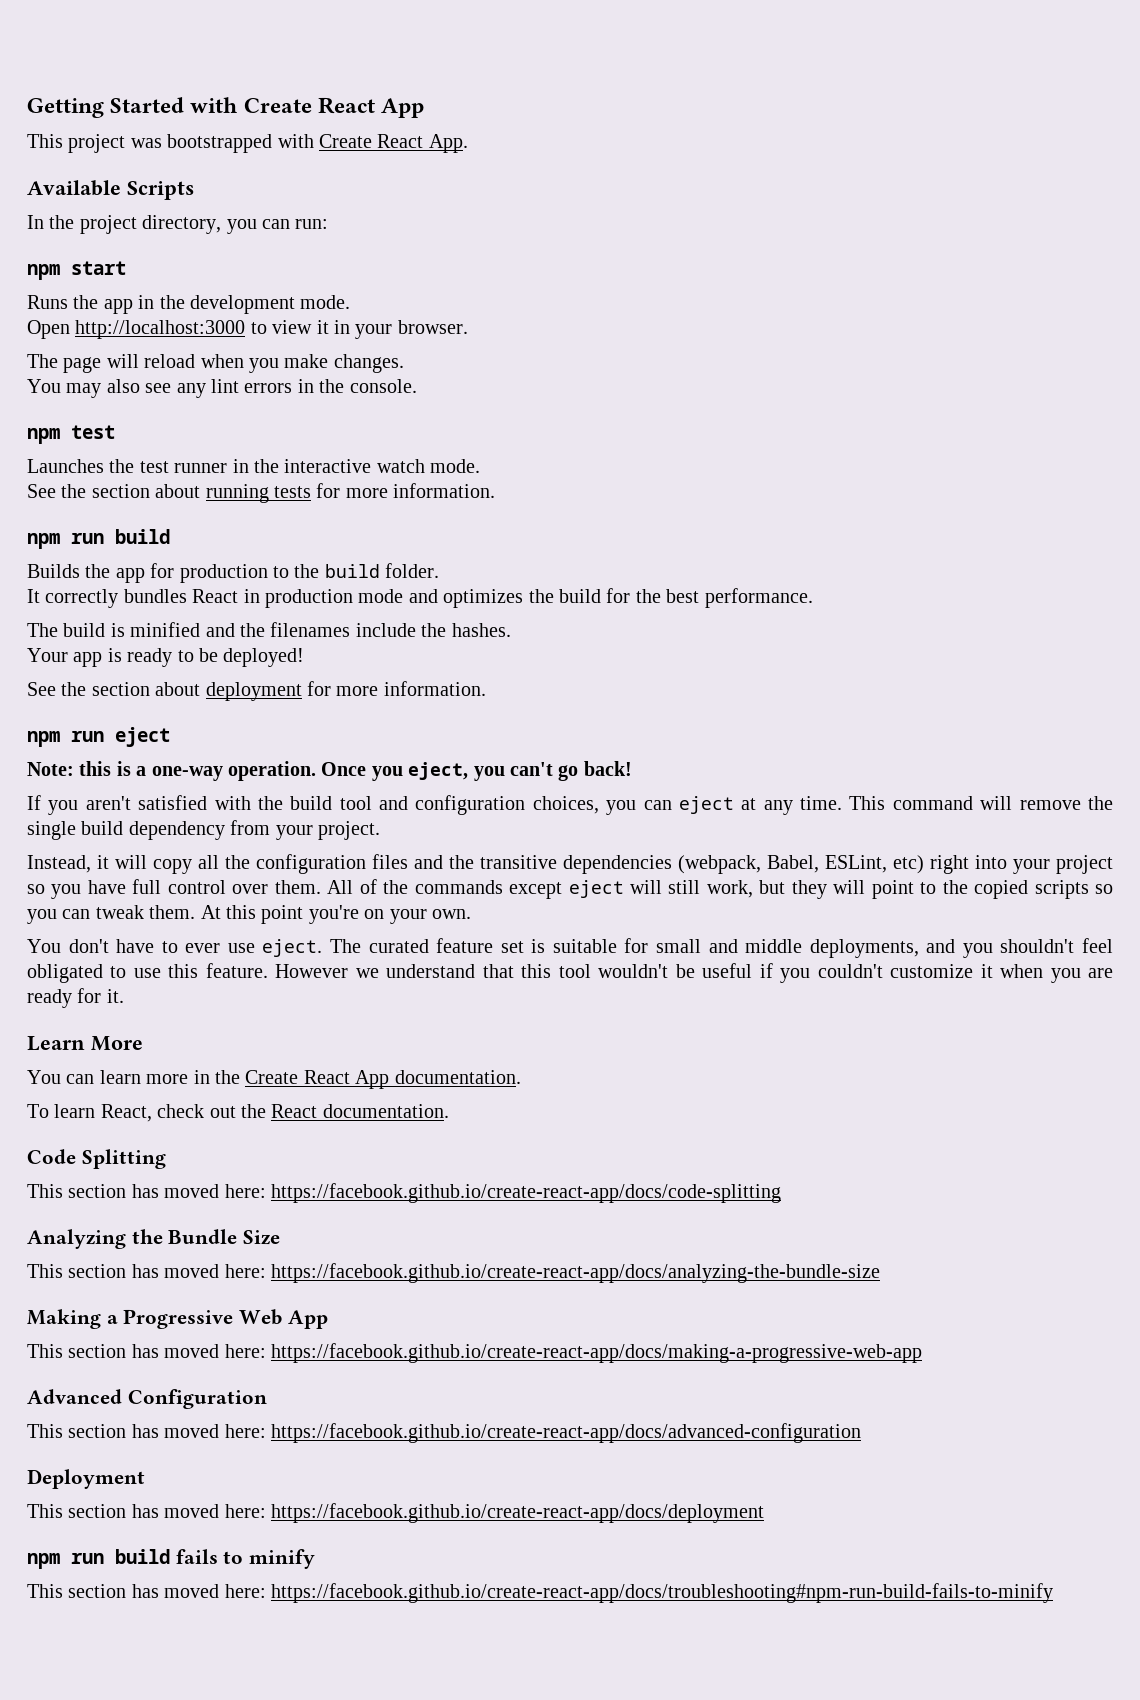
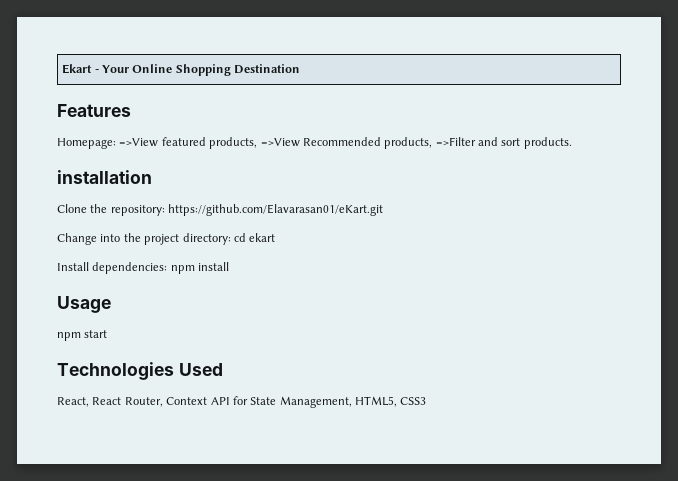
[27,97,425,118] [27,134,468,153] [27,180,194,200] [27,215,329,234] [27,261,126,280] [27,295,351,314] [27,320,468,339] [27,354,404,373] [27,379,417,398] [27,425,115,444] [27,459,481,473] [27,483,496,503] [27,529,170,549] [27,563,440,583] [27,588,813,608] [27,622,511,637] [27,648,305,667] [27,681,486,701] [27,727,170,747] [27,761,632,781] [27,795,1113,815] [27,820,380,840] [27,854,1113,874] [27,879,1114,899] [27,905,471,924] [27,938,1113,958] [27,963,1113,983] [27,988,124,1008] [27,1036,143,1051] [27,1070,521,1089] [27,1104,449,1122] [27,1149,166,1169] [27,1183,781,1203] [27,1229,281,1249] [27,1263,880,1283] [27,1309,328,1329] [27,1343,922,1363] [27,1389,267,1409] [27,1423,861,1443] [27,1469,145,1489] [27,1503,764,1523] [27,1549,316,1569] [27,1583,1053,1603] Getting Started with Create React App // This project was bootstrapped with Create React App. // Available Scripts // In the project directory, you can run: // npm start // Runs the app in the development mode. // Open http://localhost:3000 to view it in your browser. // The page will reload when you make changes. // You may also see any lint errors in the console. // npm test // Launches the test runner in the interactive watch mode. // See the section about running tests for more information. // npm run build // Builds the app for production to the build folder. // It correctly bundles React in production mode and optimizes the build for the best performance. // The build is minified and the filenames include the hashes. // Your app is ready to be deployed! // See the section about deployment for more information. // npm run eject // Note: this is a one-way operation. Once you eject, you can't go back! // If you aren't satisfied with the build tool and configuration choices, you can eject at any time. This command will remove the single build dependency from your project. // Instead, it will copy all the configuration files and the transitive dependencies (webpack, Babel, ESLint, etc) right into your project so you have full control over them. All of the commands except eject will still work, but they will point to the copied scripts so you can tweak them. At this point you're on your own. // You don't have to ever use eject. The curated feature set is suitable for small and middle deployments, and you shouldn't feel obligated to use this feature. However we understand that this tool wouldn't be useful if you couldn't customize it when you are ready for it. // Learn More // You can learn more in the Create React App documentation. // To learn React, check out the React documentation. // Code Splitting // This section has moved here: https://facebook.github.io/create-react-app/docs/code-splitting // Analyzing the Bundle Size // This section has moved here: https://facebook.github.io/create-react-app/docs/analyzing-the-bundle-size // Making a Progressive Web App // This section has moved here: https://facebook.github.io/create-react-app/docs/making-a-progressive-web-app // Advanced Configuration // This section has moved here: https://facebook.github.io/create-react-app/docs/advanced-configuration // Deployment // This section has moved here: https://facebook.github.io/create-react-app/docs/deployment // npm run build fails to minify // This section has moved here: https://facebook.github.io/create-react-app/docs/troubleshooting#npm-run-build-fails-to-minify -> [62,64,301,76] [57,104,131,117] [57,137,572,149] [57,170,152,184] [57,204,384,216] [57,233,276,245] [57,262,230,274] [57,296,111,313] [57,330,108,341] [57,362,223,380] [57,396,427,408] Ekart - Your Online Shopping Destination // Features // Homepage: =>View featured products, =>View Recommended products, =>Filter and sort products. // installation // Clone the repository: https://github.com/Elavarasan01/eKart.git // Change into the project directory: cd ekart // Install dependencies: npm install // Usage // npm start // Technologies Used // React, React Router, Context API for State Management, HTML5, CSS3

